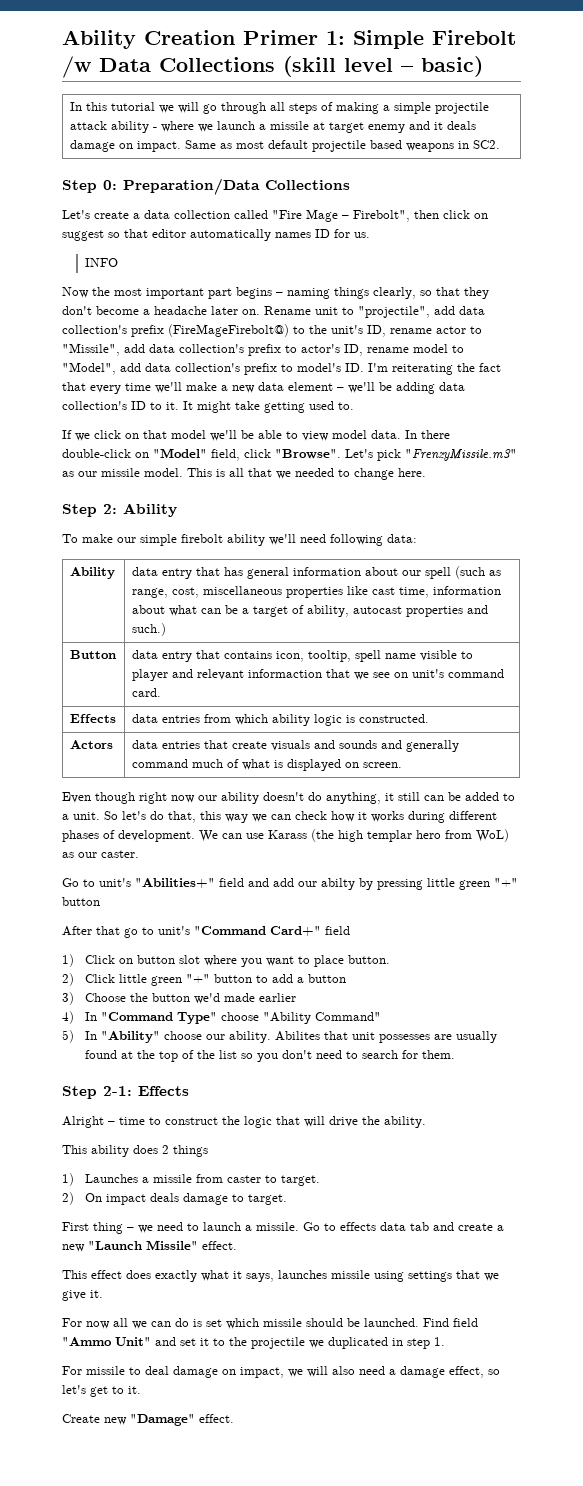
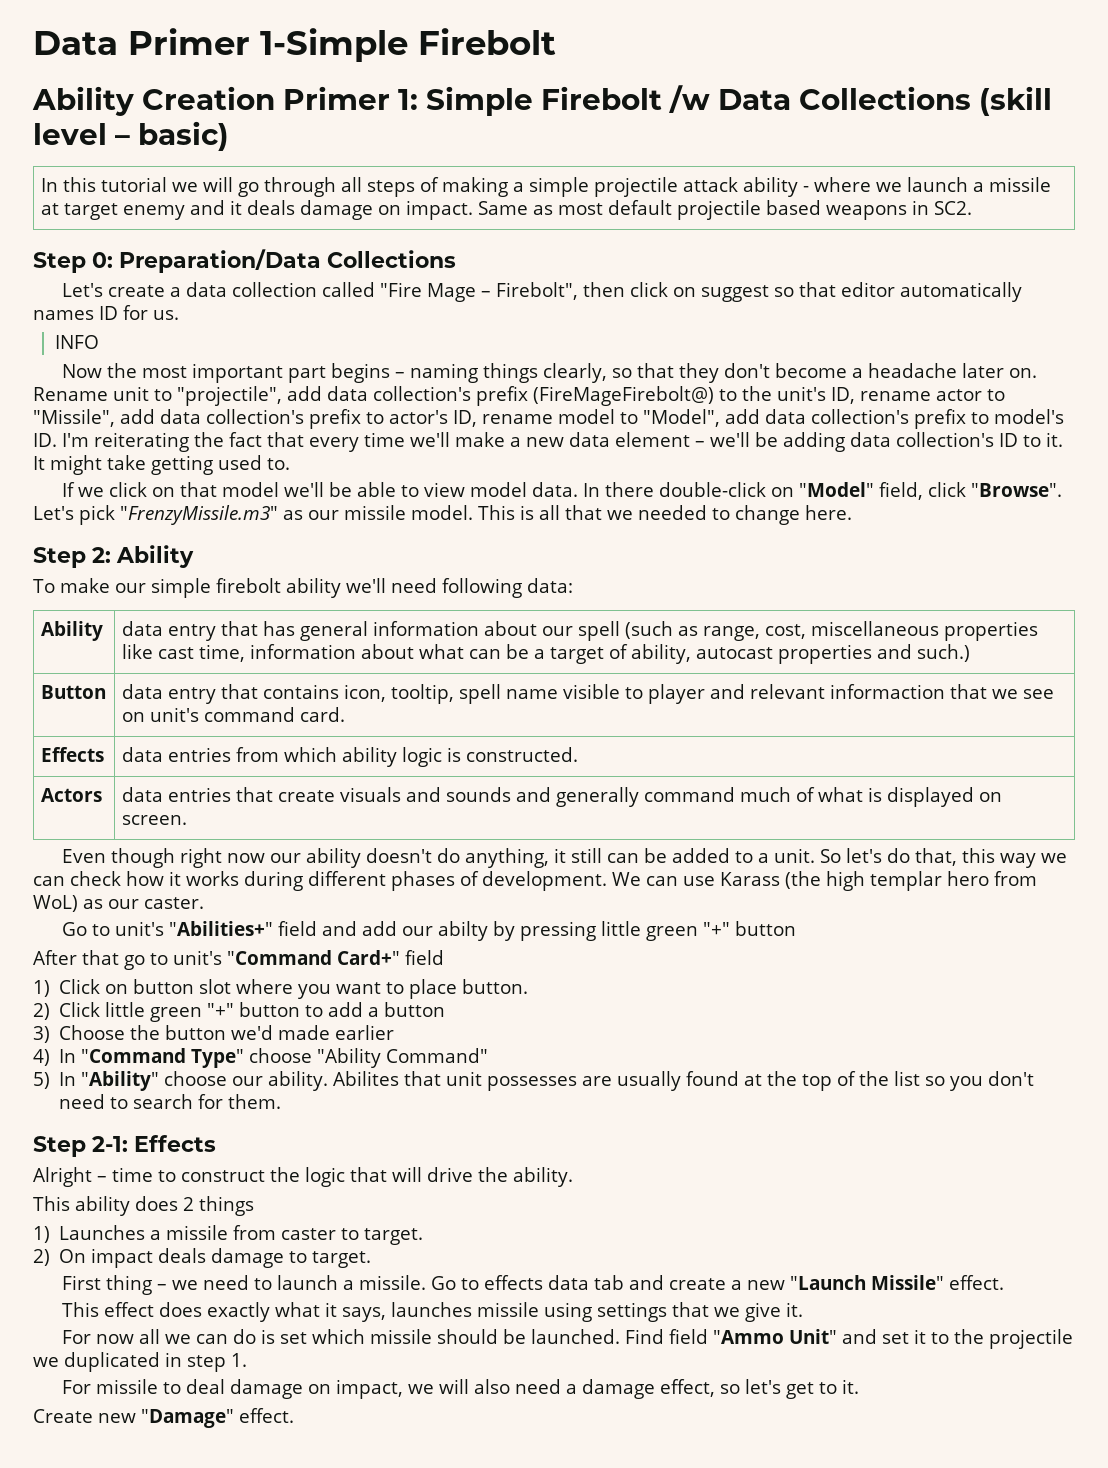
(62, 39) none -> [33,28,556,62] Data Primer 1-Simple Firebolt //

